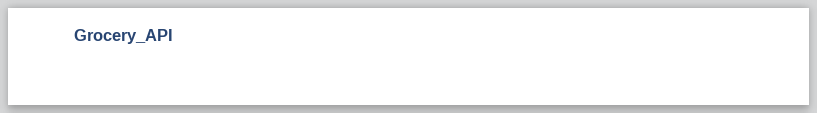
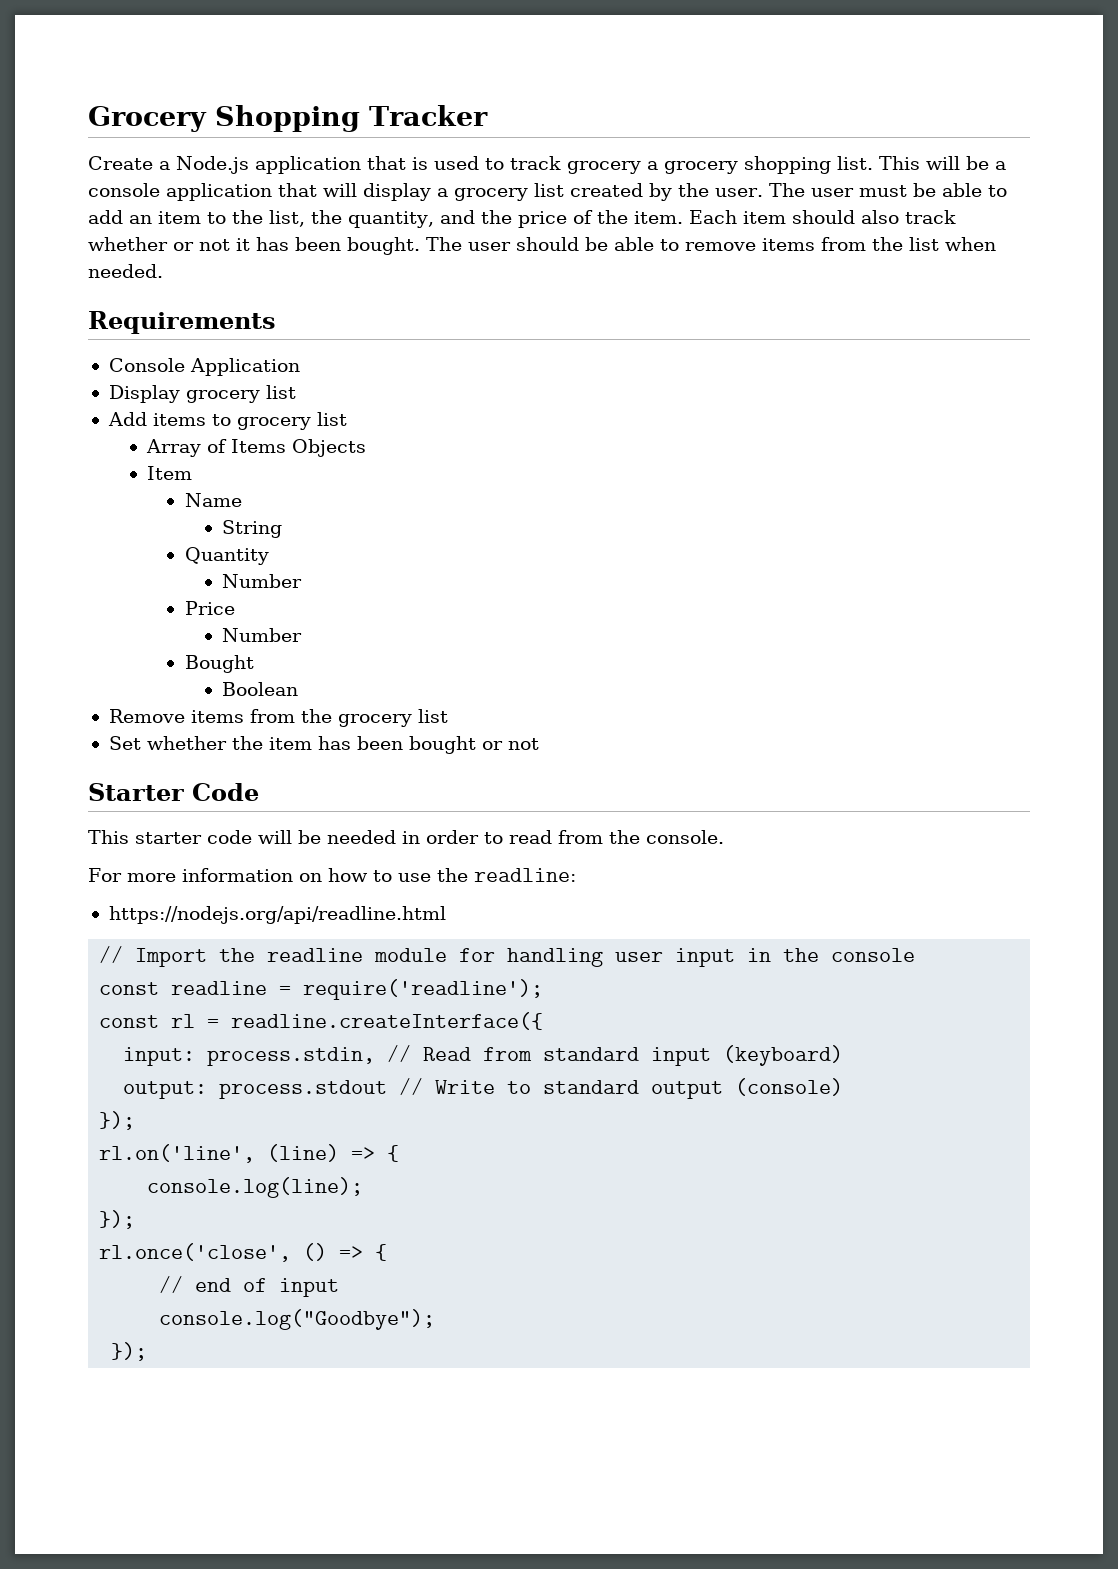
[74,29,173,44] Grocery_API -> [88,105,488,132] [88,156,1006,174] [88,183,1007,201] [88,210,956,228] [88,237,996,255] [88,264,163,278] [88,311,276,334] [108,358,300,376] [108,385,296,403] [107,412,347,430] [145,439,366,457] [146,466,192,480] [184,493,242,507] [222,520,283,538] [184,547,269,565] [222,574,303,588] [184,601,235,615] [222,628,303,642] [184,655,254,673] [222,682,299,696] [108,709,448,727] [108,736,539,754] [88,783,259,801] [88,830,724,844] [88,868,576,882] [108,906,446,924] [99,946,916,967] [99,979,544,1000] [99,1012,544,1030] [123,1045,844,1066] [123,1078,844,1099] [99,1111,136,1130] [99,1144,400,1163] [147,1177,364,1198] [99,1210,136,1229] [99,1243,388,1262] [159,1276,340,1297] [159,1309,436,1330] [111,1342,148,1361] Grocery Shopping Tracker // Create a Node.js application that is used to track grocery a grocery shopping list. This will be a console application that will display a grocery list created by the user. The user must be able to add an item to the list, the quantity, and the price of the item. Each item should also track whether or not it has been bought. The user should be able to remove items from the list when needed. // Requirements // Console Application // Display grocery list // Add items to grocery list // Array of Items Objects // Item // Name // String // Quantity // Number // Price // Number // Bought // Boolean // Remove items from the grocery list // Set whether the item has been bought or not // Starter Code // This starter code will be needed in order to read from the console. // For more information on how to use the readline: // https://nodejs.org/api/readline.html // // Import the readline module for handling user input in the console // const readline = require('readline'); // const rl = readline.createInterface({ // input: process.stdin, // Read from standard input (keyboard) // output: process.stdout // Write to standard output (console) // }); // rl.on('line', (line) => { // console.log(line); // }); // rl.once('close', () => { // // end of input // console.log("Goodbye"); // });

